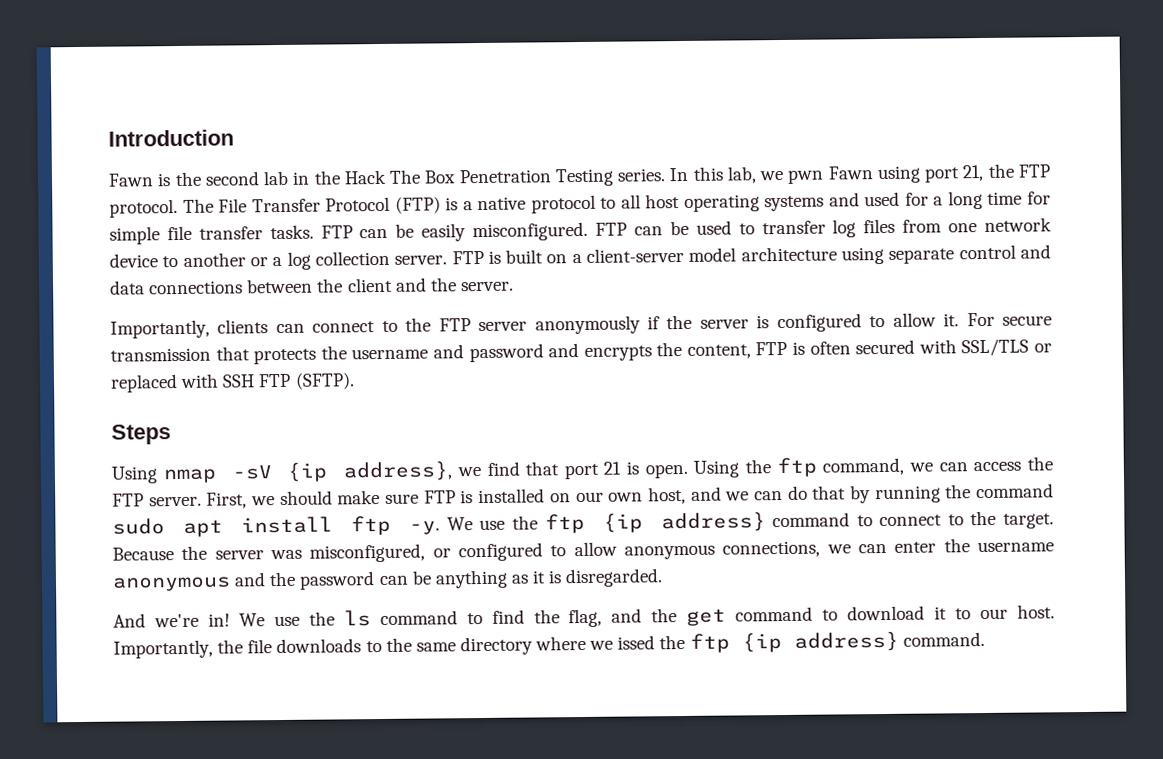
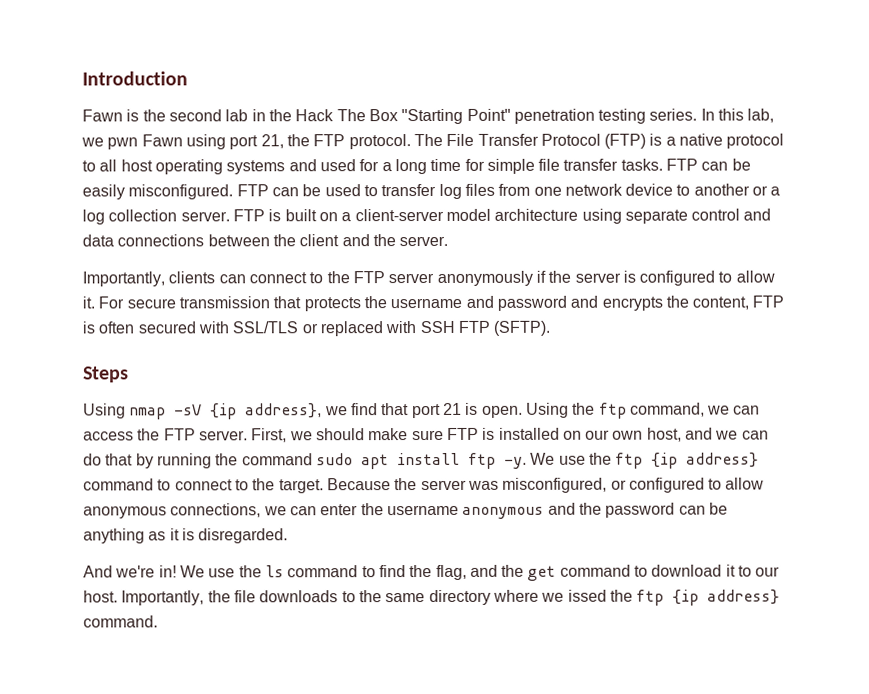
[458,168,614,187] Penetration Testing -> [401,108,647,125] "Starting Point" penetration testing

